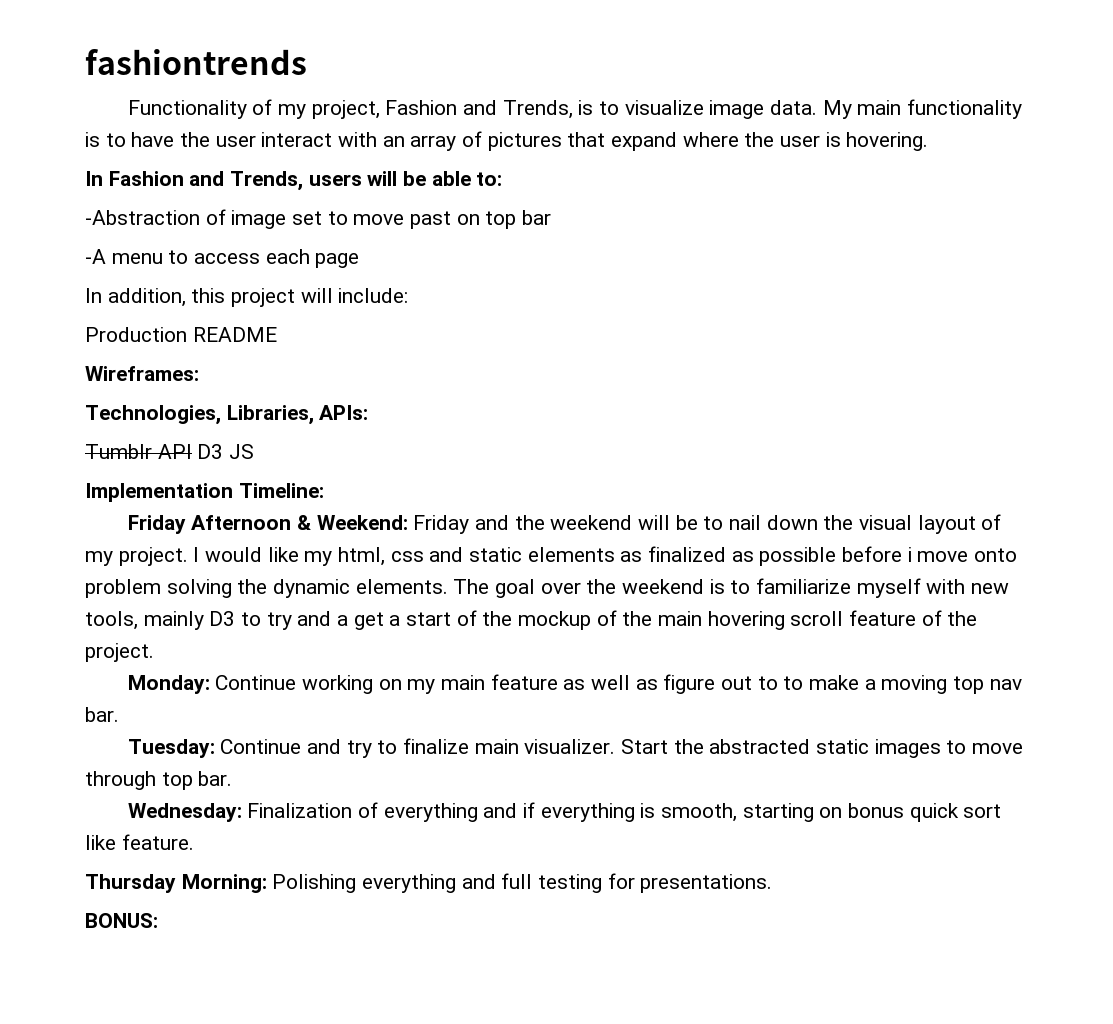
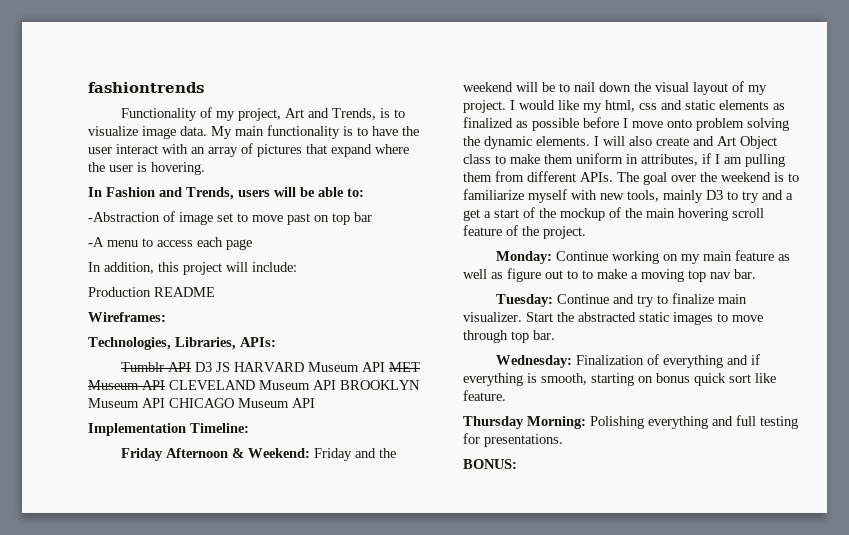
[385,100,458,115] Fashion -> [284,108,304,118] Art
(255, 451) none -> [233,362,420,372] [88,380,420,390] [88,398,315,408] HARVARD Museum API MET Museum API CLEVELAND Museum API BROOKLYN Museum API CHICAGO Museum API
[907,547,912,562] i -> [623,118,628,128] I
(448, 586) none -> [594,136,777,149] [463,153,785,167] [463,171,613,182] I will also create and Art Object class to make them uniform in attributes, if I am pulling them from different APIs.

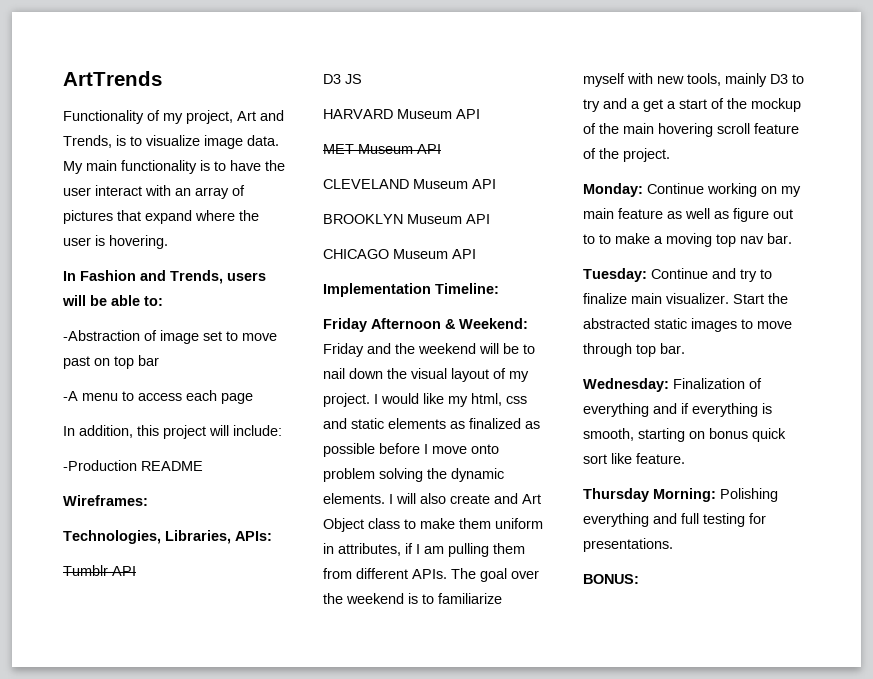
[88,82,204,93] fashiontrends -> [63,71,162,86] ArtTrends
[88,287,151,297] Production -> [63,460,137,471] -Production
(191, 367) none -> (136, 571) //
(230, 367) none -> (362, 79) //
(385, 367) none -> (480, 114) //
(165, 385) none -> (441, 149) //
(336, 385) none -> (496, 184) //
(165, 403) none -> (490, 219) //

